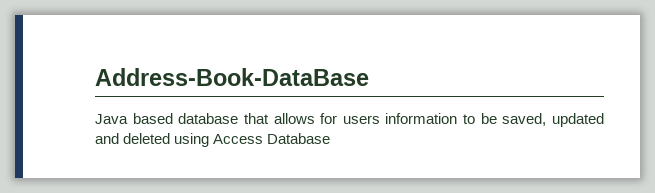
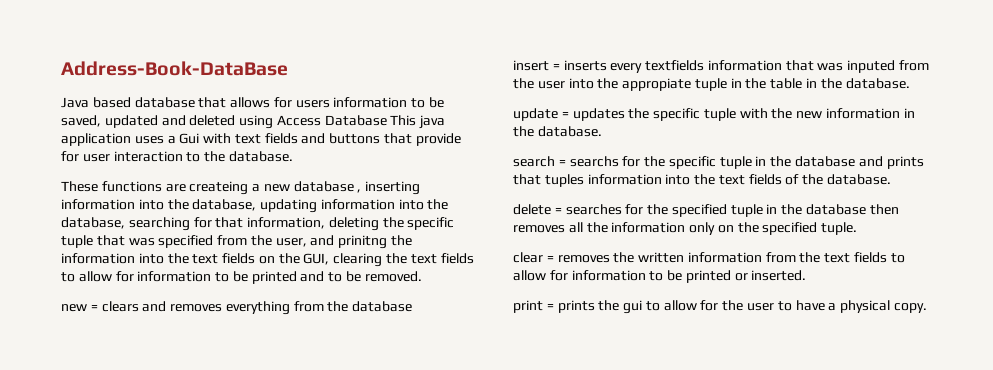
(331, 138) none -> [390,115,446,129] [61,133,461,146] [61,151,293,162] [61,181,421,195] [61,199,449,213] [61,217,455,231] [61,235,413,249] [61,253,474,267] [61,271,422,284] [61,301,413,315] [513,60,930,73] [513,78,910,91] [513,108,915,121] [513,126,602,137] [513,156,924,169] [513,174,892,187] [513,204,899,217] [513,222,858,235] [513,252,905,263] [513,270,807,283] [513,300,927,314] This java application uses a Gui with text fields and buttons that provide for user interaction to the database. // These functions are createing a new database , inserting information into the database, updating information into the database, searching for that information, deleting the specific tuple that was specified from the user, and prinitng the information into the text fields on the GUI, clearing the text fields to allow for information to be printed and to be removed. // new = clears and removes everything from the database // insert = inserts every textfields information that was inputed from the user into the appropiate tuple in the table in the database. // update = updates the specific tuple with the new information in the database. // search = searchs for the specific tuple in the database and prints that tuples information into the text fields of the database. // delete = searches for the specified tuple in the database then removes all the information only on the specified tuple. // clear = removes the written information from the text fields to allow for information to be printed or inserted. // print = prints the gui to allow for the user to have a physical copy.

